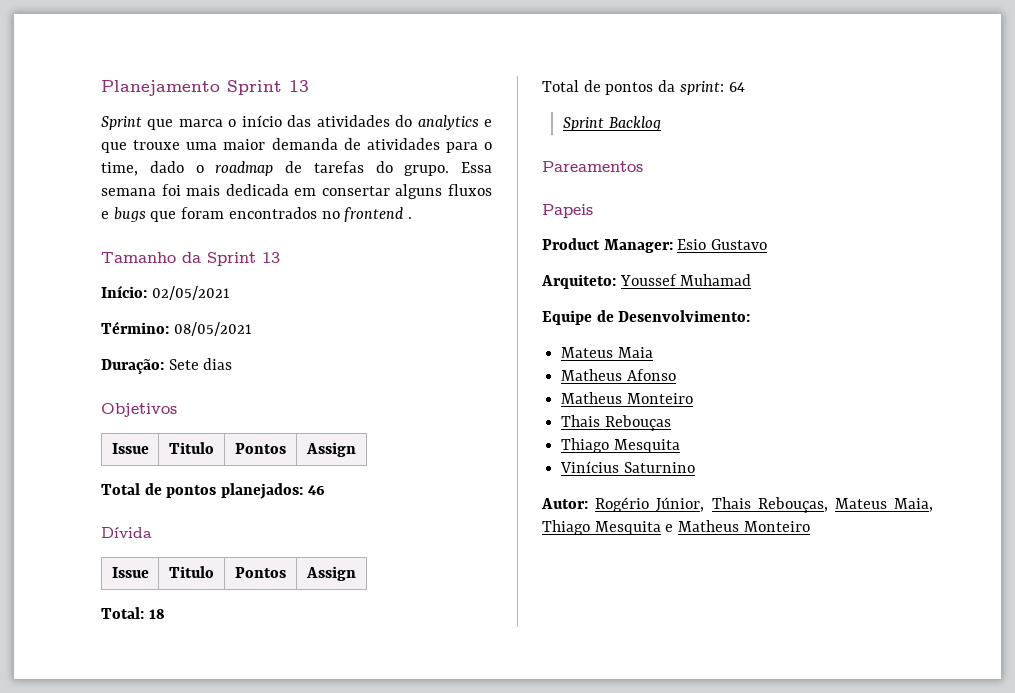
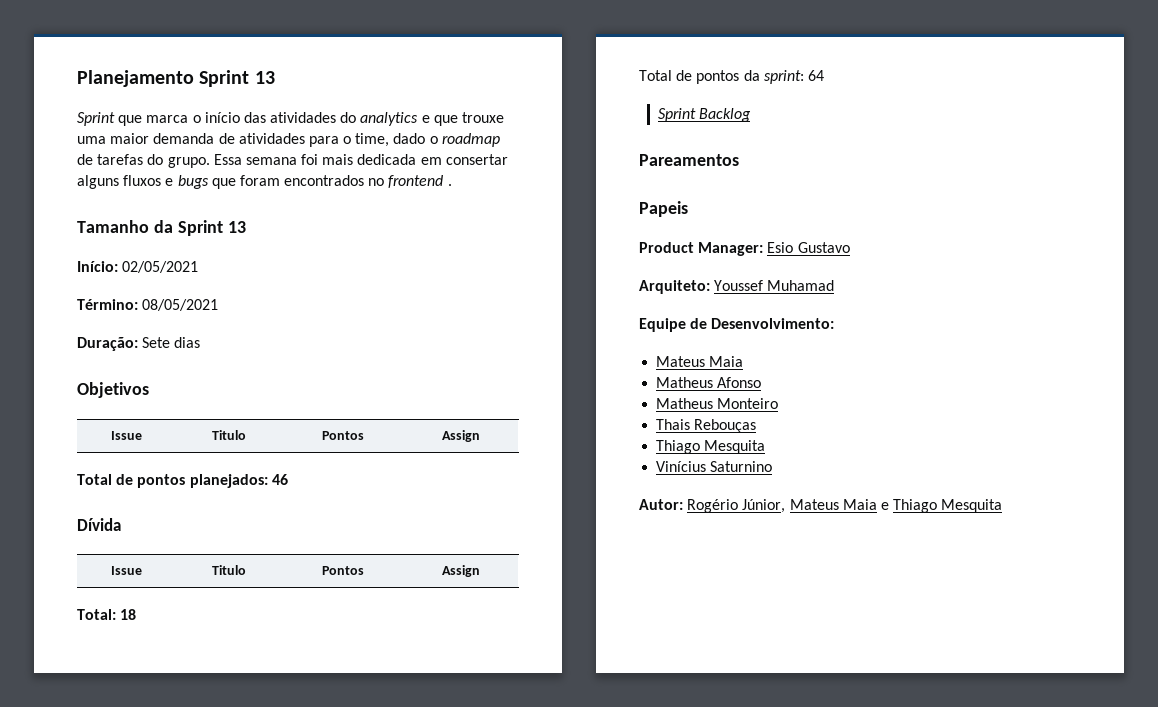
[711,497,933,513] [542,520,810,535] Thais Rebouças, Mateus Maia, Thiago Mesquita e Matheus Monteiro -> [789,499,1003,513] Mateus Maia e Thiago Mesquita

